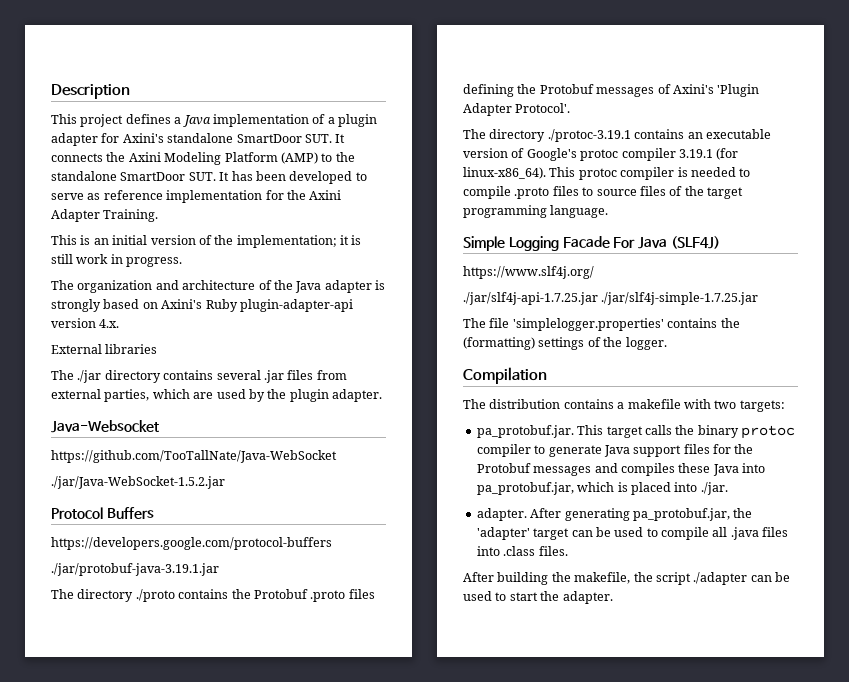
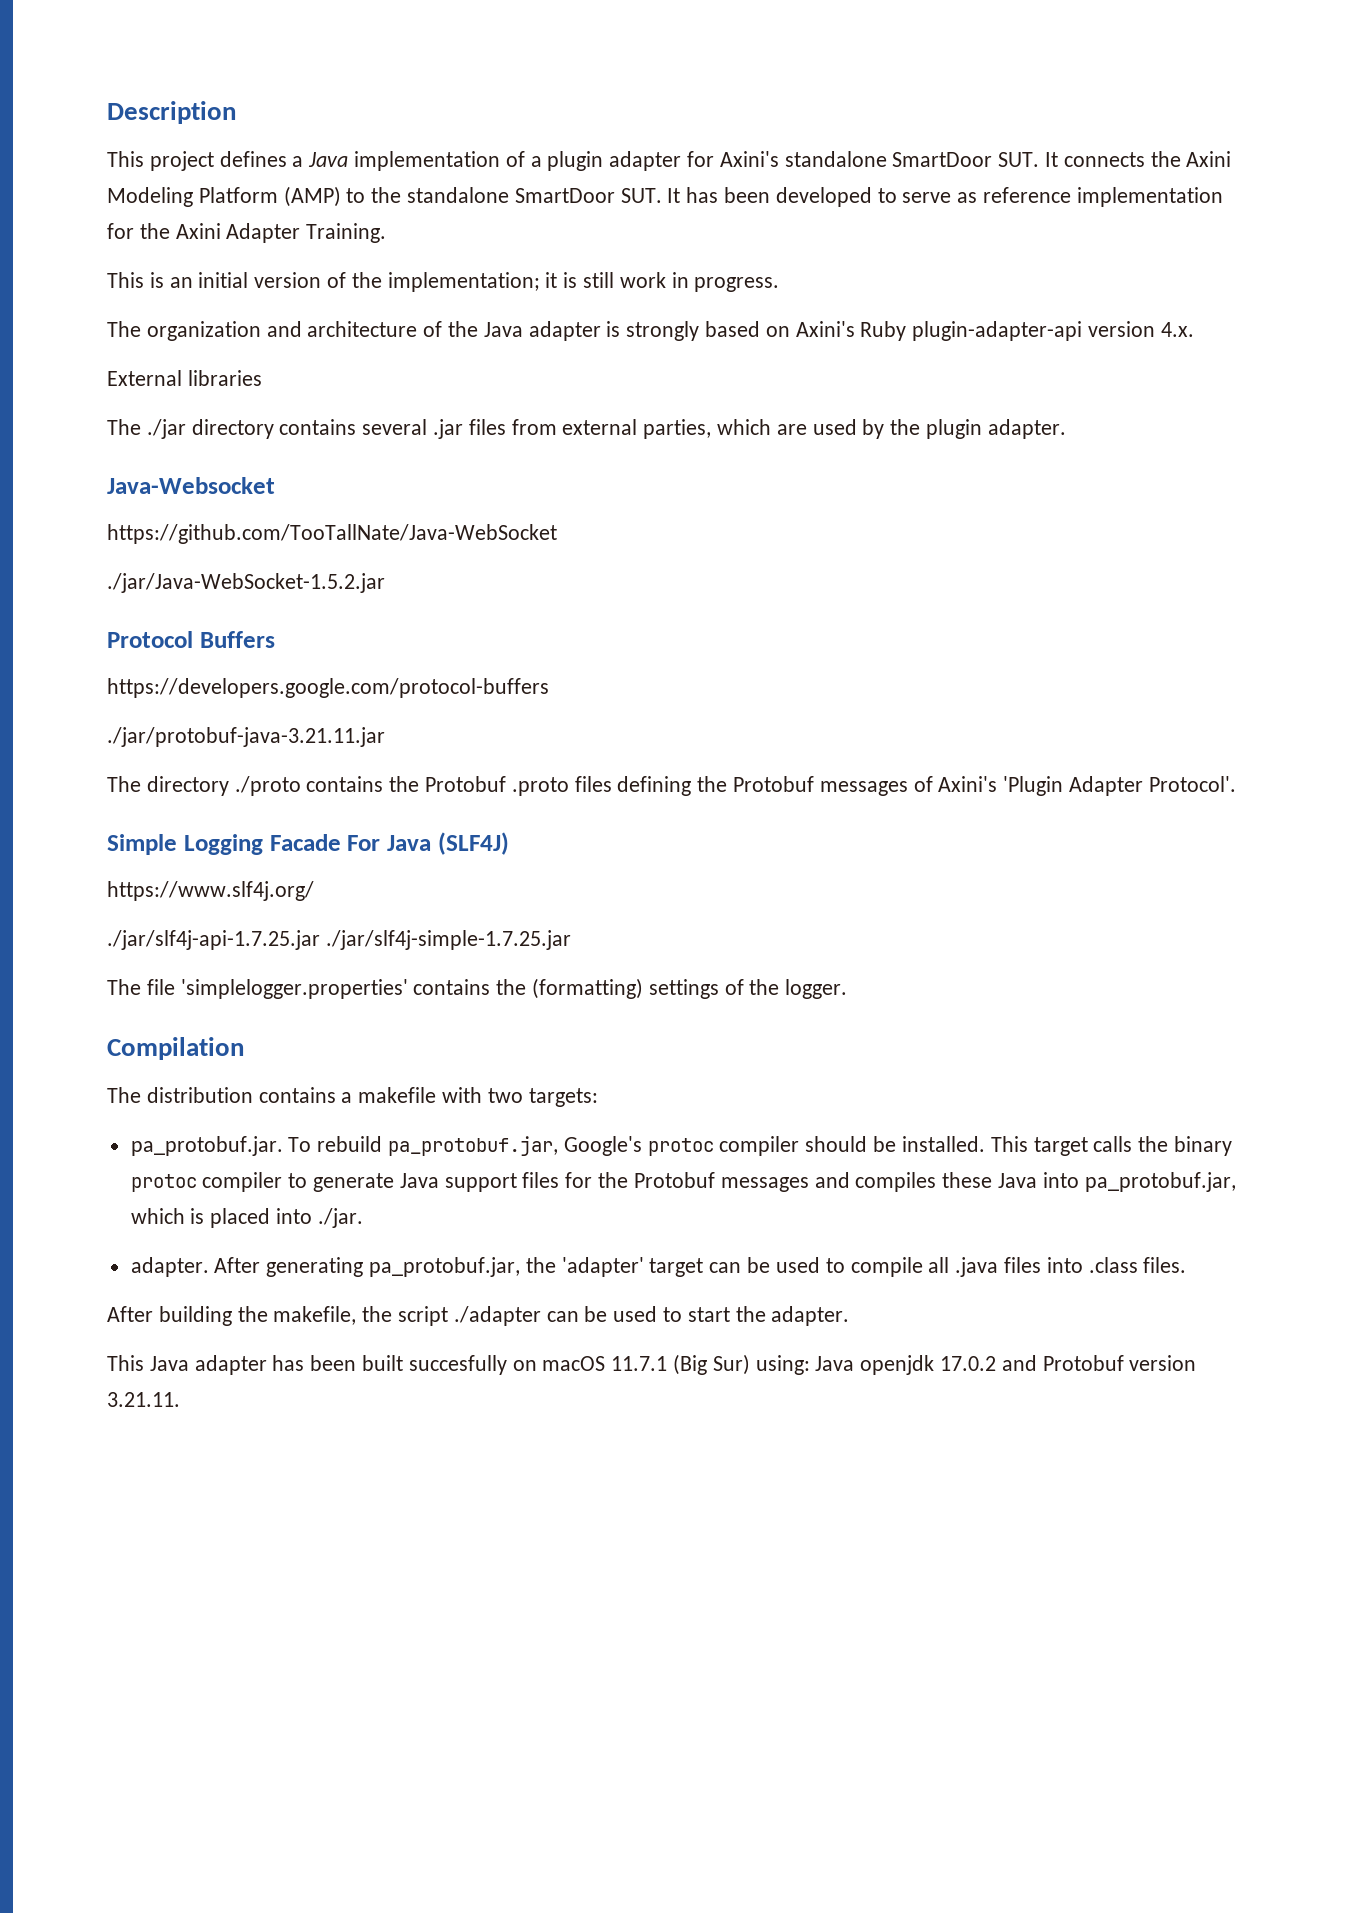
[51,563,219,576] ./jar/protobuf-java-3.19.1.jar -> [107,727,385,747] ./jar/protobuf-java-3.21.11.jar
[463,129,771,142] [463,148,739,161] [463,167,751,180] [463,186,743,199] [463,205,609,218] // The directory ./protoc-3.19.1 contains an executable version of Google's protoc compiler 3.19.1 (for linux-x86_64). This protoc compiler is needed to compile .proto files to source files of the target programming language. -> (1236, 784) none
(574, 431) none -> [288,1136,985,1156] To rebuild pa_protobuf.jar, Google's protoc compiler should be installed.
(613, 597) none -> [107,1354,1197,1375] [107,1392,180,1407] // This Java adapter has been built succesfully on macOS 11.7.1 (Big Sur) using: Java openjdk 17.0.2 and Protobuf version 3.21.11.

